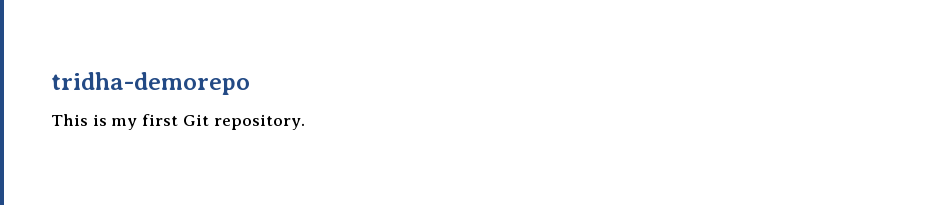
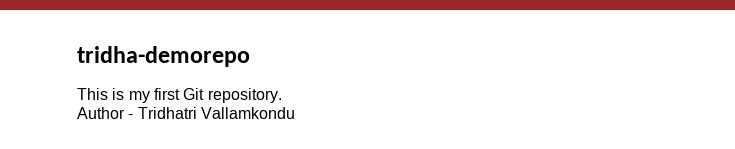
(305, 122) none -> [77,107,295,119] // Author - Tridhatri Vallamkondu

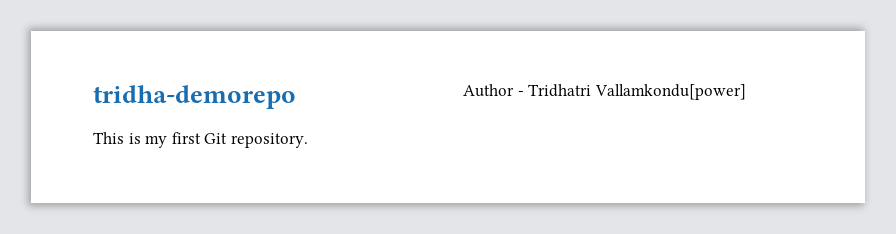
[200,107,295,119] Vallamkondu -> [594,84,746,100] Vallamkondu[power]

